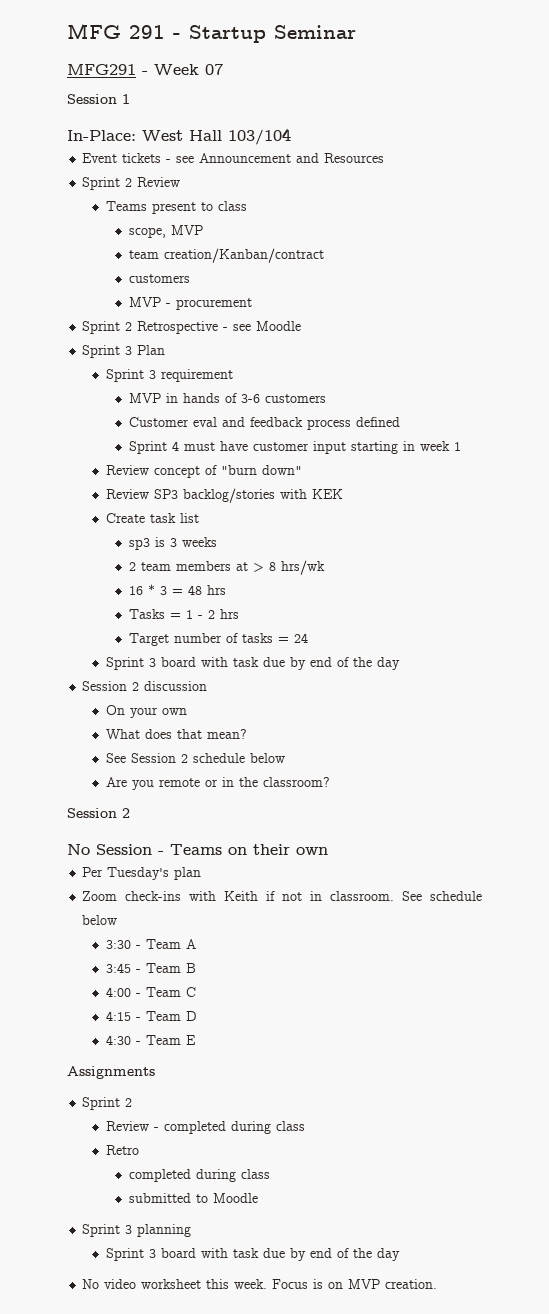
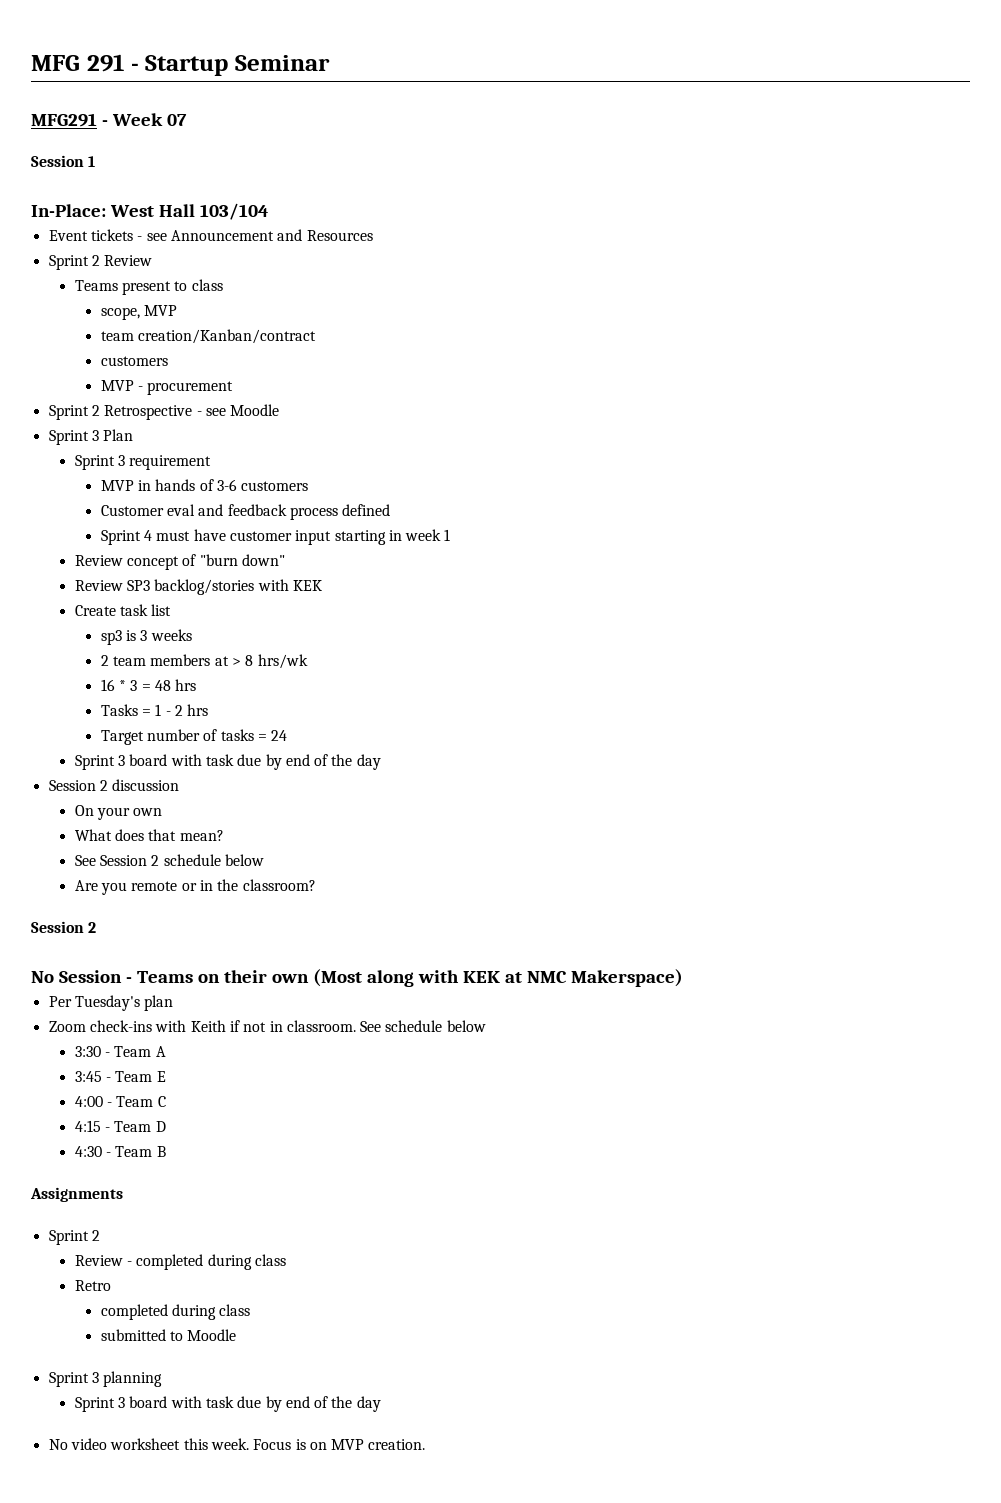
(328, 851) none -> [312,969,683,987] (Most along with KEK at NMC Makerspace)
[185,963,196,973] B -> [156,1071,166,1082] E
[185,1035,196,1045] E -> [156,1146,166,1157] B

